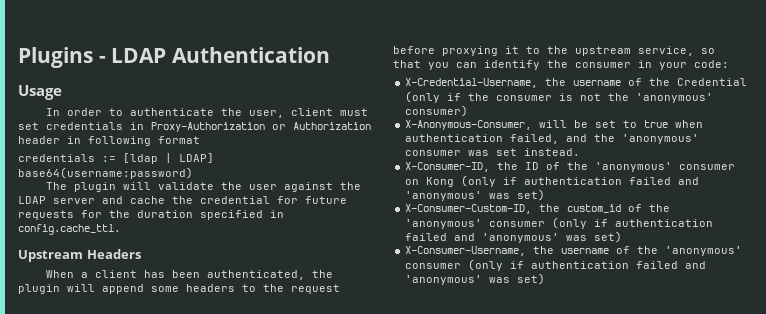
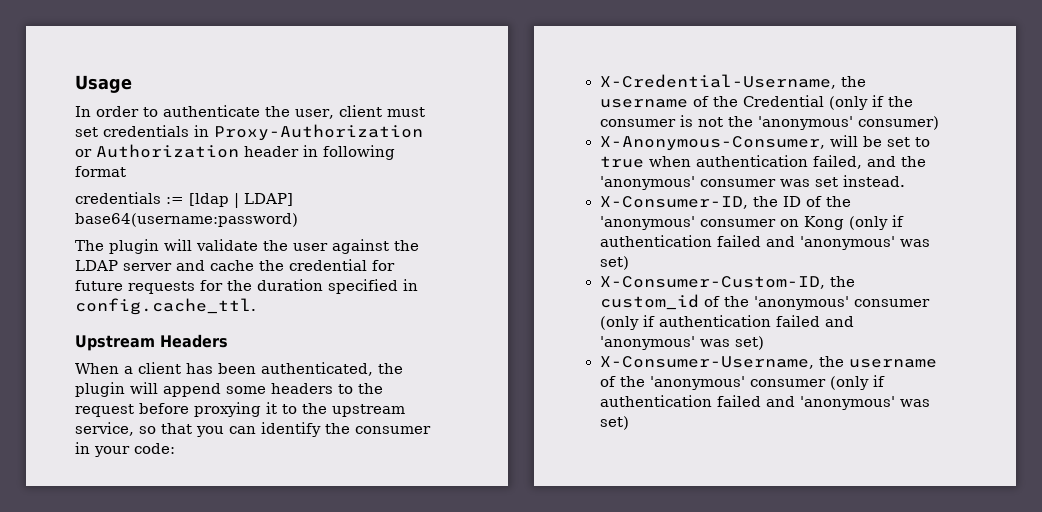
[18,47,330,68] Plugins - LDAP Authentication // -> (75, 84) none

